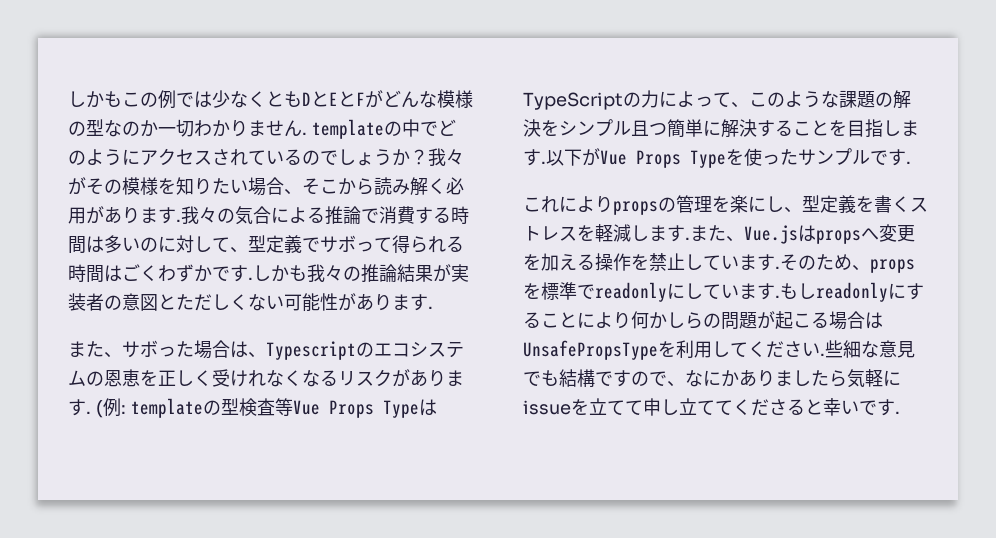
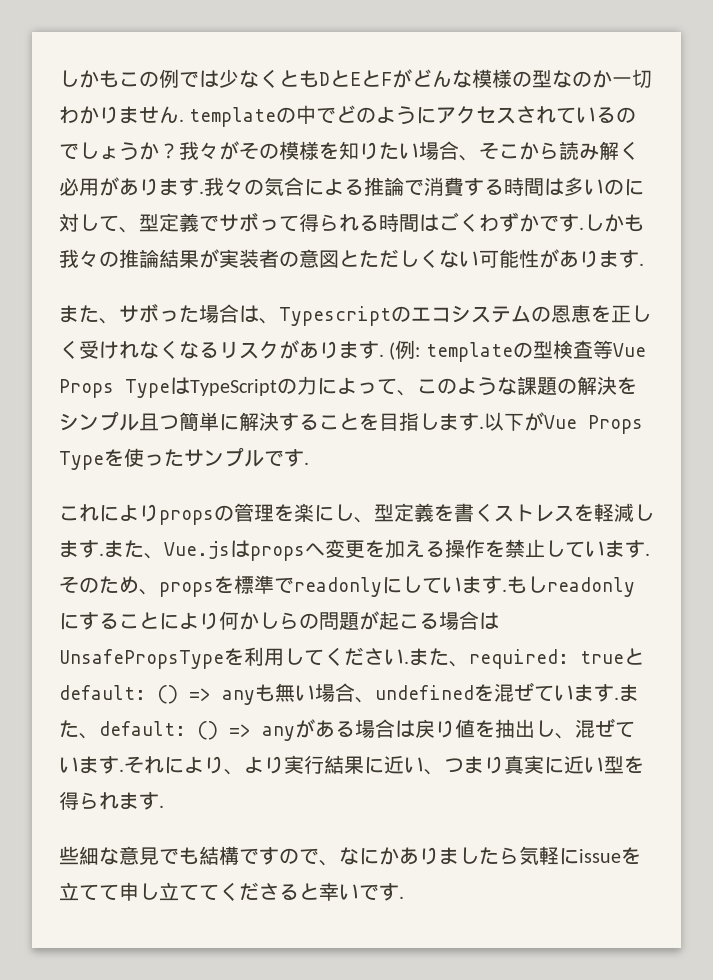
(825, 354) none -> [409,648,644,669] [59,682,639,705] [59,718,635,741] [59,755,644,775] [59,791,164,810] また、required: trueとdefault: () => anyも無い場合、undefinedを混ぜています.また、default: () => anyがある場合は戻り値を抽出し、混ぜています.それにより、より実行結果に近い、つまり真実に近い型を得られます. //

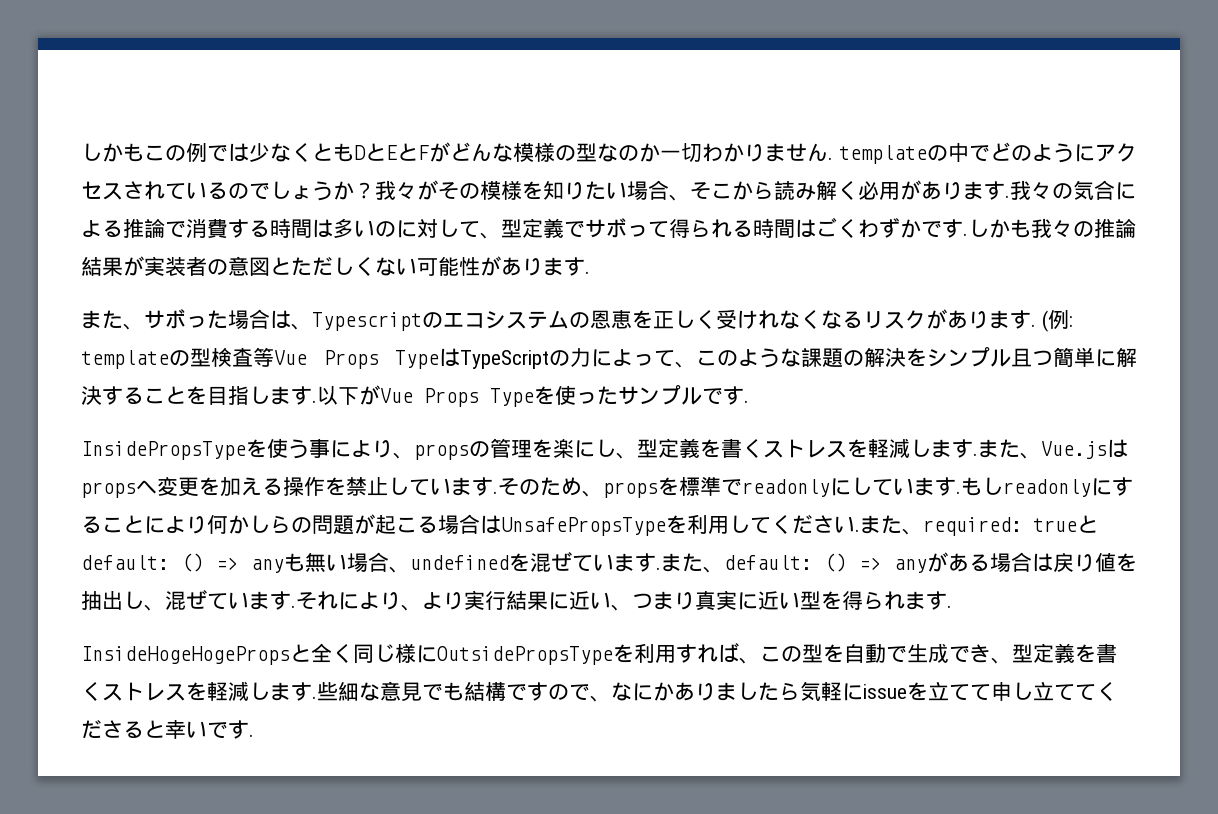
[59,504,159,522] これにより -> [81,438,414,460] InsidePropsTypeを使う事により、
(164, 806) none -> [81,643,1117,665] [81,681,317,701] InsideHogeHogePropsと全く同じ様にOutsidePropsTypeを利用すれば、この型を自動で生成でき、型定義を書くストレスを軽減します.

